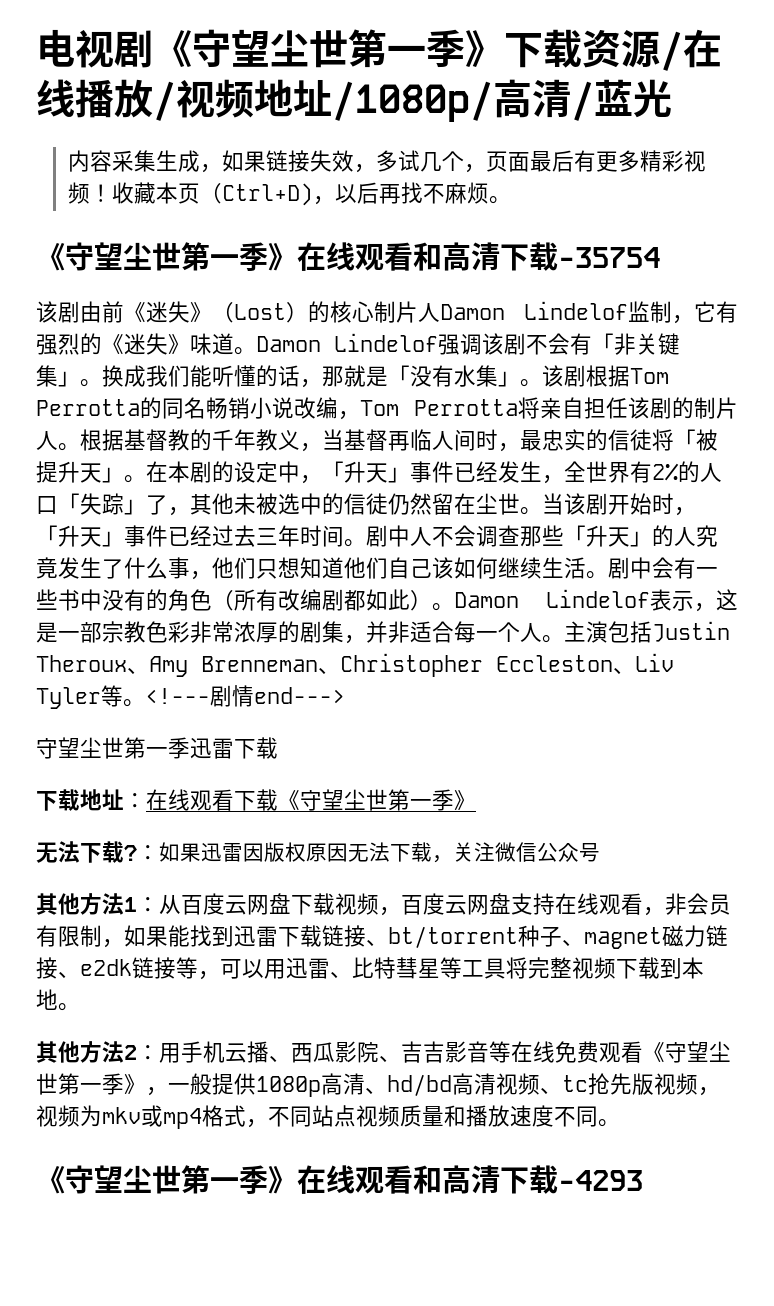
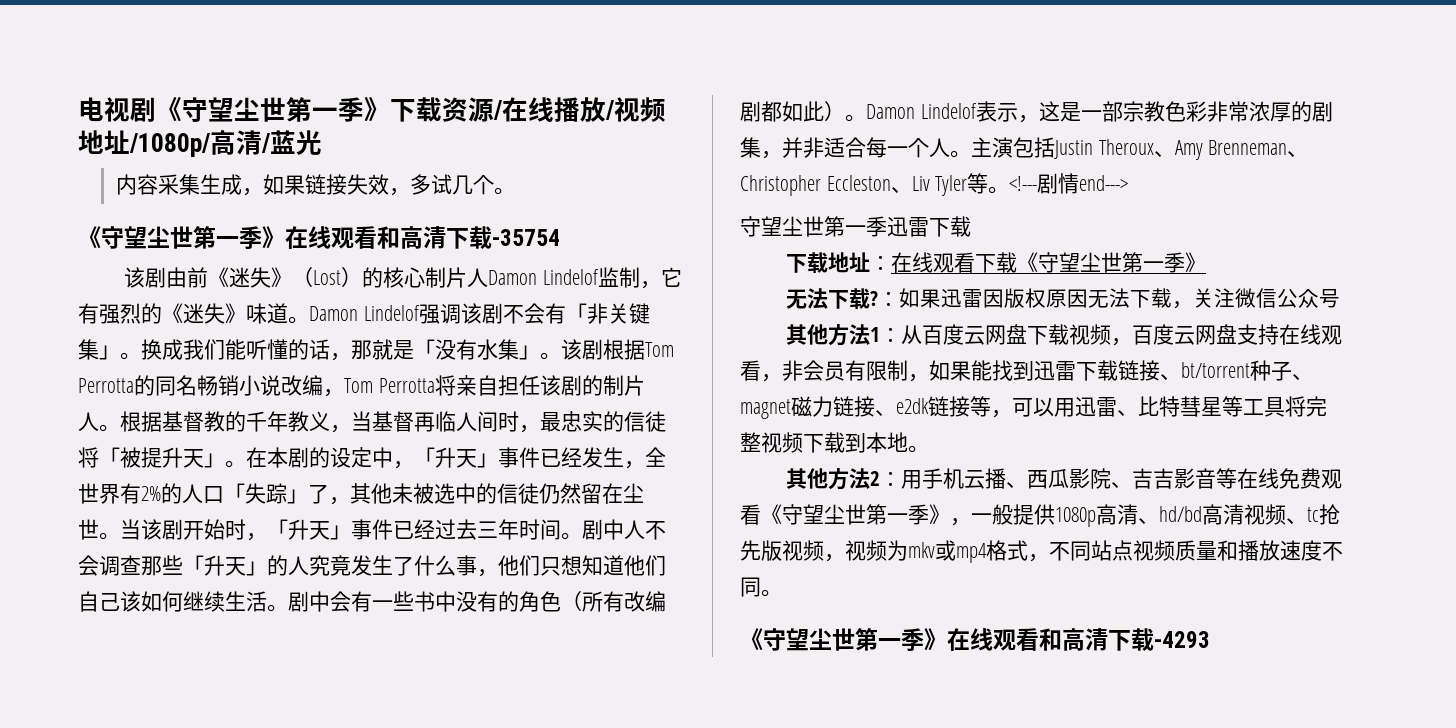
[464,150,707,173] [68,182,490,206] ，页面最后有更多精彩视频！收藏本页（Ctrl+D)，以后再找不麻烦 -> (494, 185) none

